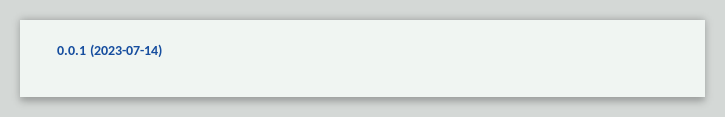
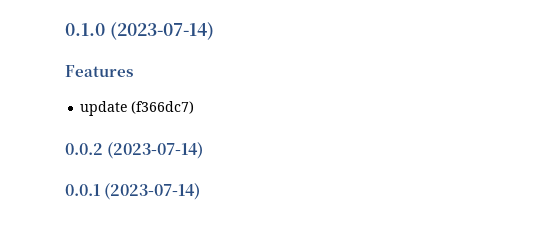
(57, 50) none -> [65,22,214,40] [65,65,133,77] [80,101,195,116] [65,142,204,159] 0.1.0 (2023-07-14) // Features // update (f366dc7) // 0.0.2 (2023-07-14) //

